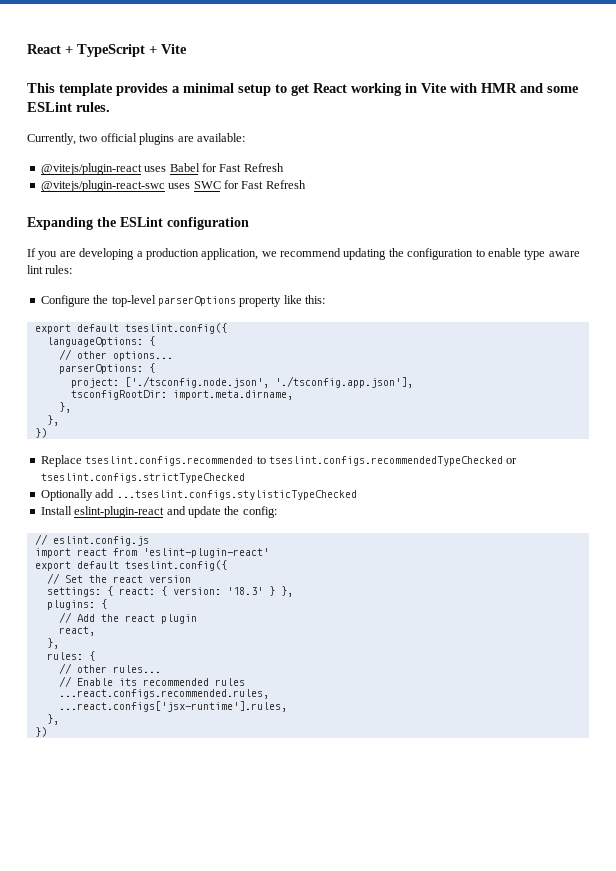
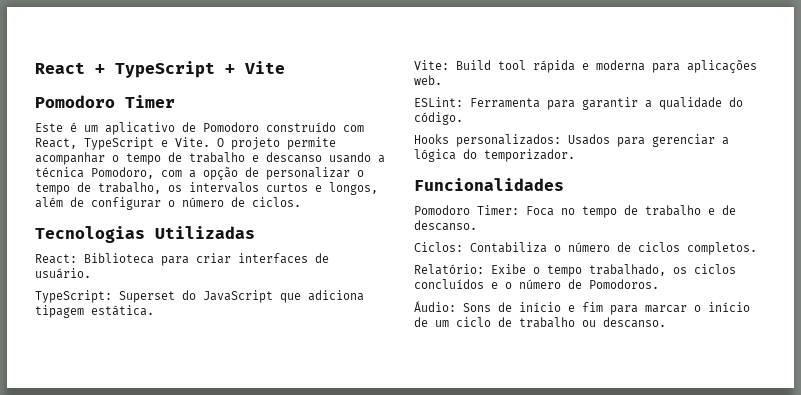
[27,83,579,96] [27,102,110,112] [27,133,245,145] [40,163,284,175] [40,180,306,192] [27,217,249,230] [27,248,580,260] [27,265,73,274] [40,295,325,307] [34,323,227,334] [46,336,155,347] [58,349,173,361] [58,363,155,374] [70,376,413,388] [70,390,293,400] [58,402,71,413] [46,415,59,426] [34,428,47,438] [40,455,518,467] [40,473,245,483] [40,489,357,501] [40,506,277,518] [34,534,149,546] [34,548,269,558] [34,560,227,571] [46,573,191,584] [46,586,293,597] [46,599,107,610] [58,612,197,624] [58,626,95,636] [46,638,59,649] [46,651,95,661] [58,663,161,674] [58,676,245,687] [58,689,269,699] [58,701,287,712] [46,714,59,725] [34,727,47,737] This template provides a minimal setup to get React working in Vite with HMR and some ESLint rules. // Currently, two official plugins are available: // @vitejs/plugin-react uses Babel for Fast Refresh // @vitejs/plugin-react-swc uses SWC for Fast Refresh // Expanding the ESLint configuration // If you are developing a production application, we recommend updating the configuration to enable type aware lint rules: // Configure the top-level parserOptions property like this: // export default tseslint.config({ // languageOptions: { // // other options... // parserOptions: { // project: ['./tsconfig.node.json', './tsconfig.app.json'], // tsconfigRootDir: import.meta.dirname, // }, // }, // }) // Replace tseslint.configs.recommended to tseslint.configs.recommendedTypeChecked or tseslint.configs.strictTypeChecked // Optionally add ...tseslint.configs.stylisticTypeChecked // Install eslint-plugin-react and update the config: // // eslint.config.js // import react from 'eslint-plugin-react' // export default tseslint.config({ // // Set the react version // settings: { react: { version: '18.3' } }, // plugins: { // // Add the react plugin // react, // }, // rules: { // // other rules... // // Enable its recommended rules // ...react.configs.recommended.rules, // ...react.configs['jsx-runtime'].rules, // }, // }) -> [35,95,175,108] [35,122,364,135] [35,137,336,150] [35,152,385,165] [35,167,364,180] [35,182,378,195] [35,197,301,210] [35,226,255,243] [35,253,329,266] [35,268,91,279] [35,290,364,303] [35,305,154,318] [414,60,757,73] [414,75,442,85] [414,97,743,110] [414,112,463,125] [414,134,729,147] [414,149,575,162] [414,178,564,191] [414,205,736,218] [414,220,477,231] [414,242,757,255] [414,264,736,277] [414,279,659,289] [414,301,750,315] [414,317,666,328] Pomodoro Timer // Este é um aplicativo de Pomodoro construído com React, TypeScript e Vite. O projeto permite acompanhar o tempo de trabalho e descanso usando a técnica Pomodoro, com a opção de personalizar o tempo de trabalho, os intervalos curtos e longos, além de configurar o número de ciclos. // Tecnologias Utilizadas // React: Biblioteca para criar interfaces de usuário. // TypeScript: Superset do JavaScript que adiciona tipagem estática. // Vite: Build tool rápida e moderna para aplicações web. // ESLint: Ferramenta para garantir a qualidade do código. // Hooks personalizados: Usados para gerenciar a lógica do temporizador. // Funcionalidades // Pomodoro Timer: Foca no tempo de trabalho e de descanso. // Ciclos: Contabiliza o número de ciclos completos. // Relatório: Exibe o tempo trabalhado, os ciclos concluídos e o número de Pomodoros. // Áudio: Sons de início e fim para marcar o início de um ciclo de trabalho ou descanso.

